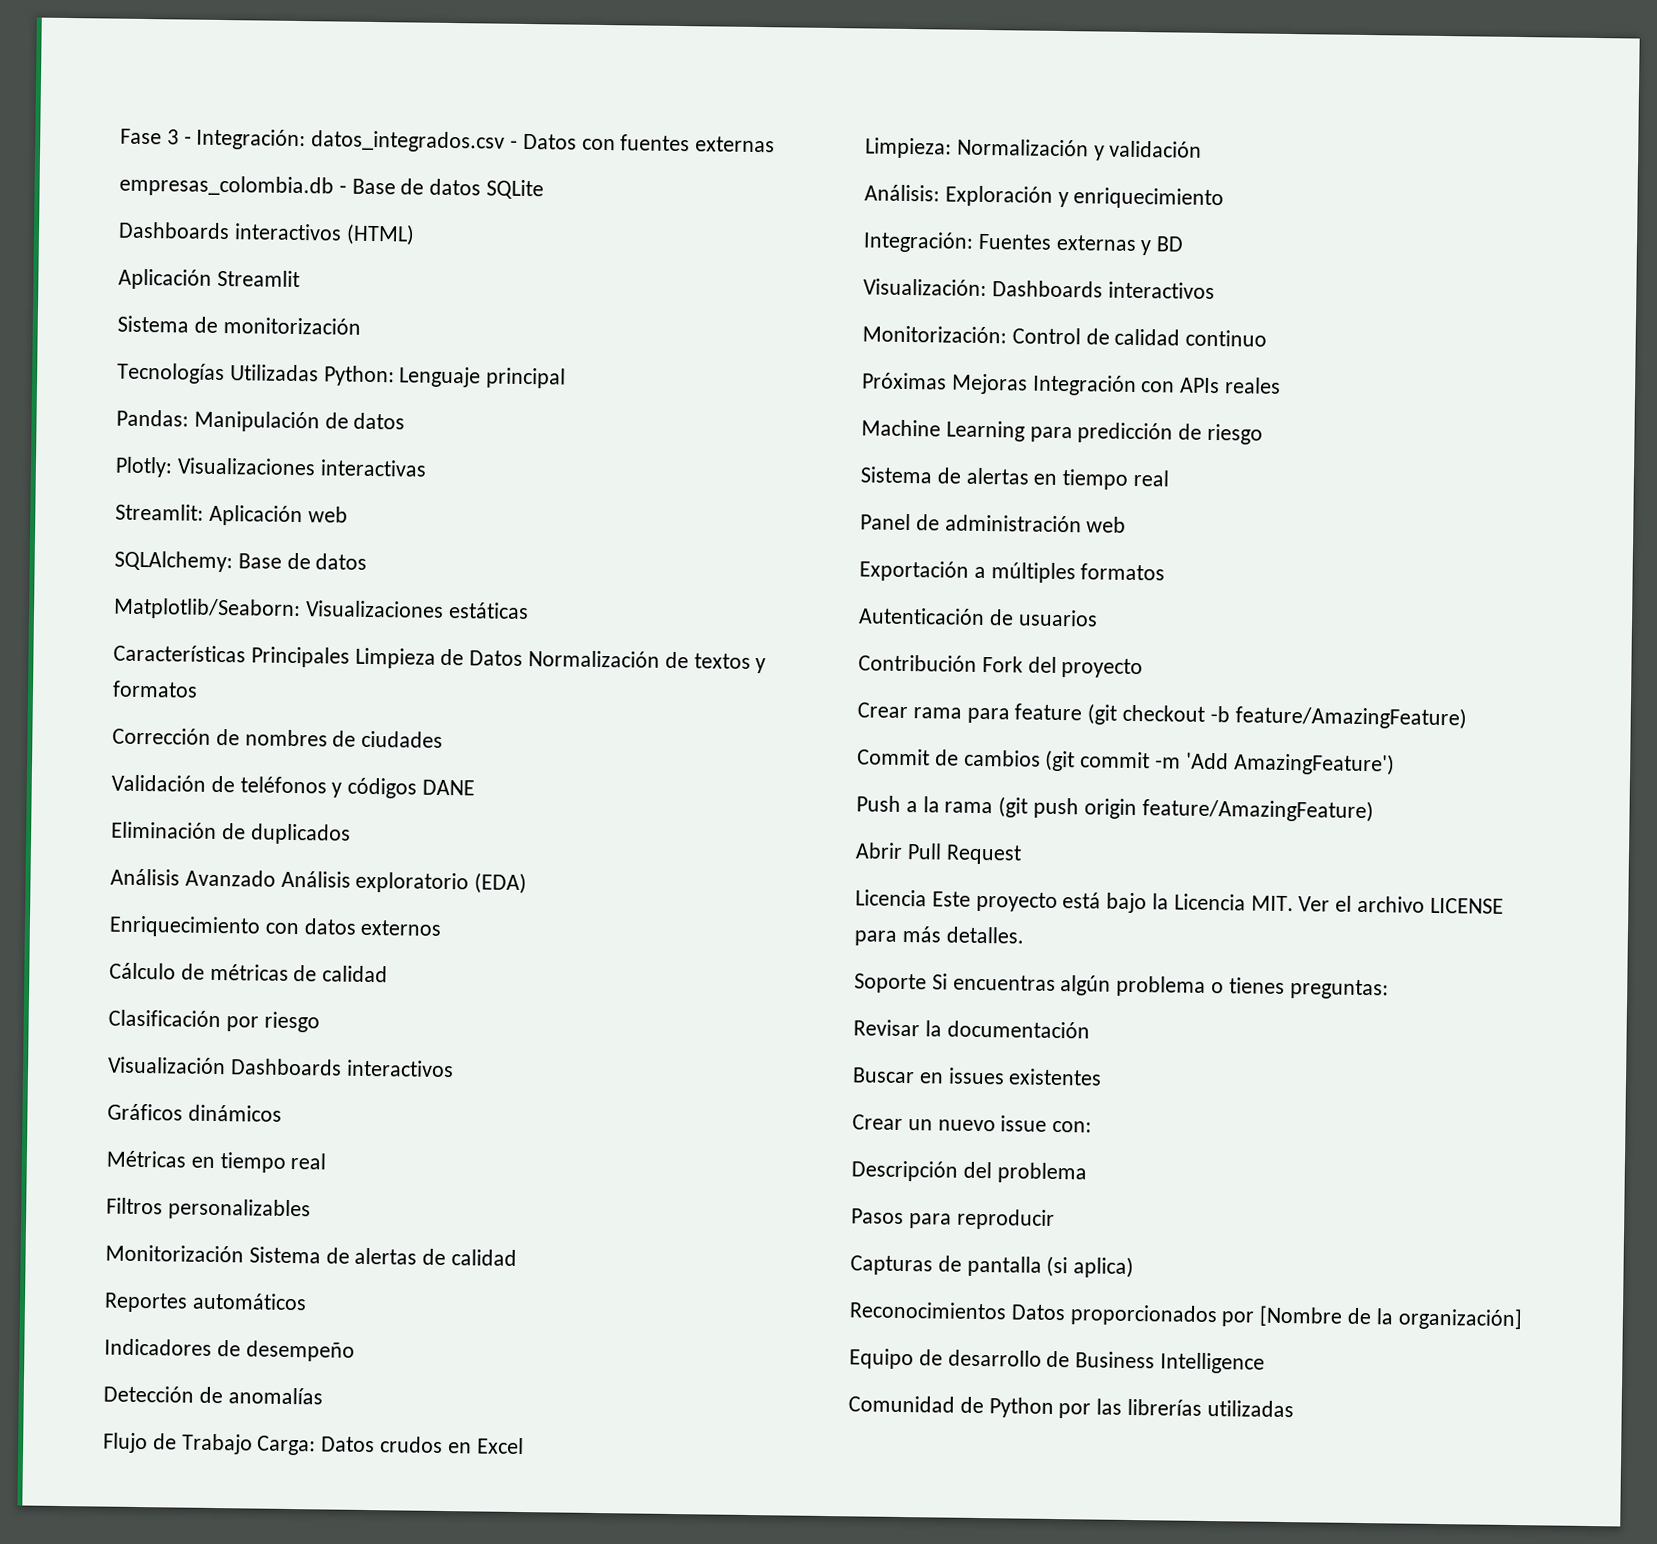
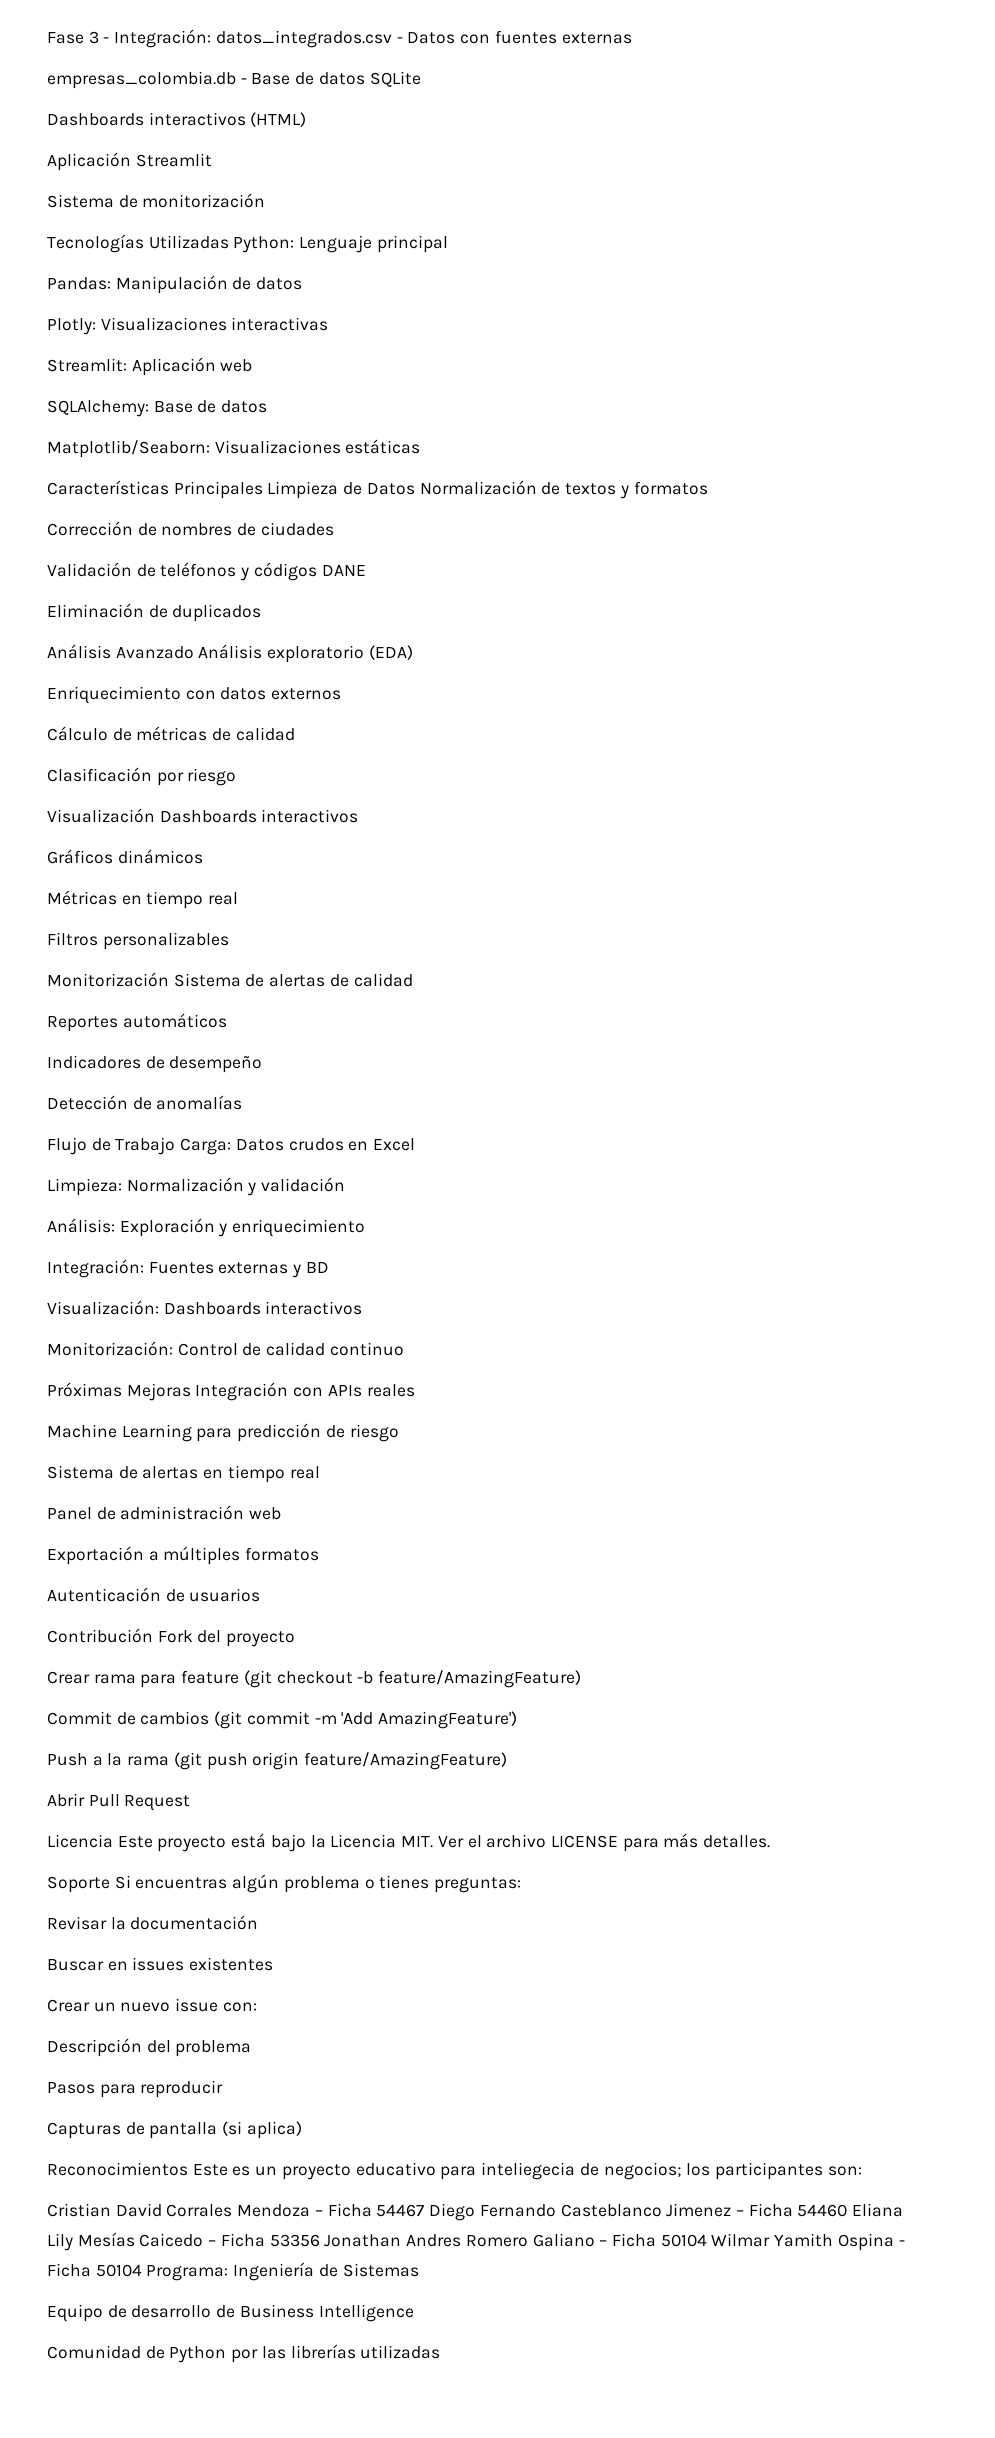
[1010,1304,1523,1331] Datos proporcionados por [Nombre de la organización] -> [192,2162,862,2180] [47,2203,904,2221] [47,2232,905,2251] [47,2262,419,2281] Este es un proyecto educativo para inteliegecia de negocios; los participantes son: // Cristian David Corrales Mendoza – Ficha 54467 Diego Fernando Casteblanco Jimenez – Ficha 54460 Eliana Lily Mesías Caicedo – Ficha 53356 Jonathan Andres Romero Galiano – Ficha 50104 Wilmar Yamith Ospina - Ficha 50104 Programa: Ingeniería de Sistemas

